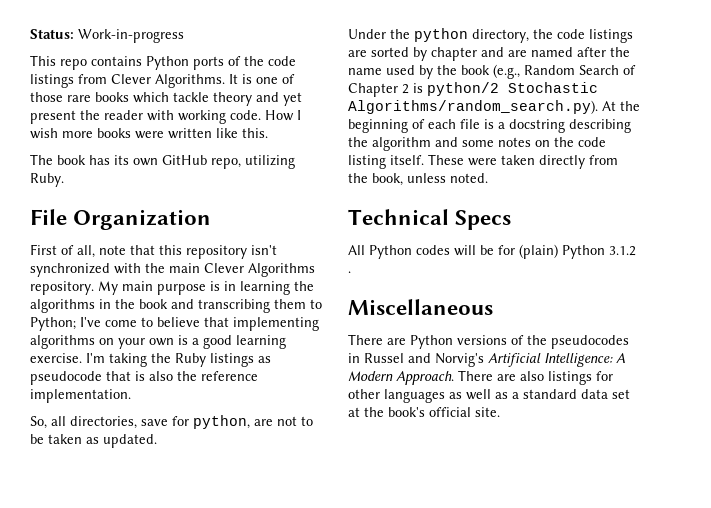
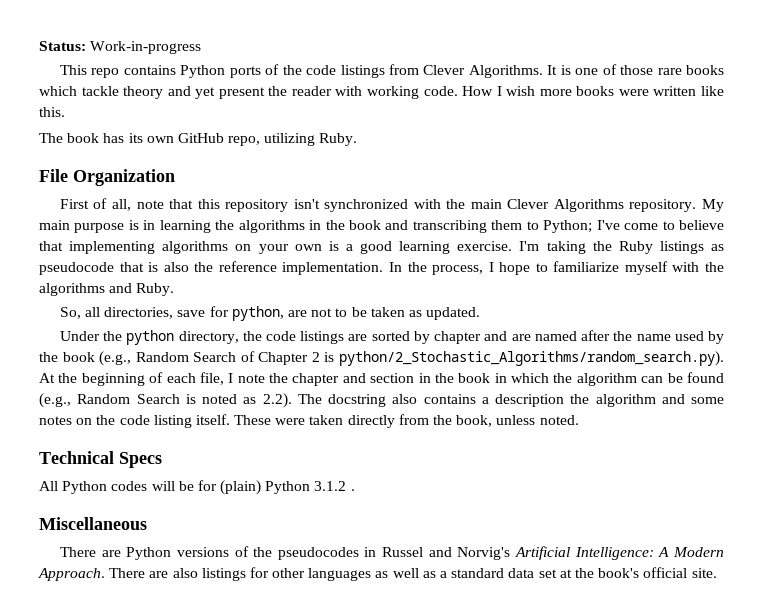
(131, 396) none -> [388,261,724,275] [39,283,175,296] In the process, I hope to familiarize myself with the algorithms and Ruby.
[427,82,598,96] [348,100,598,114] python/2 Stochastic Algorithms/random_search.py). -> [339,351,724,366] python/2_Stochastic_Algorithms/random_search.py).
[460,119,631,133] file is a docstring describing -> [199,372,725,386] [39,393,564,408] file, I note the chapter and section in the book in which the algorithm can be found (e.g., Random Search is noted as 2.2). The docstring also contains a description

